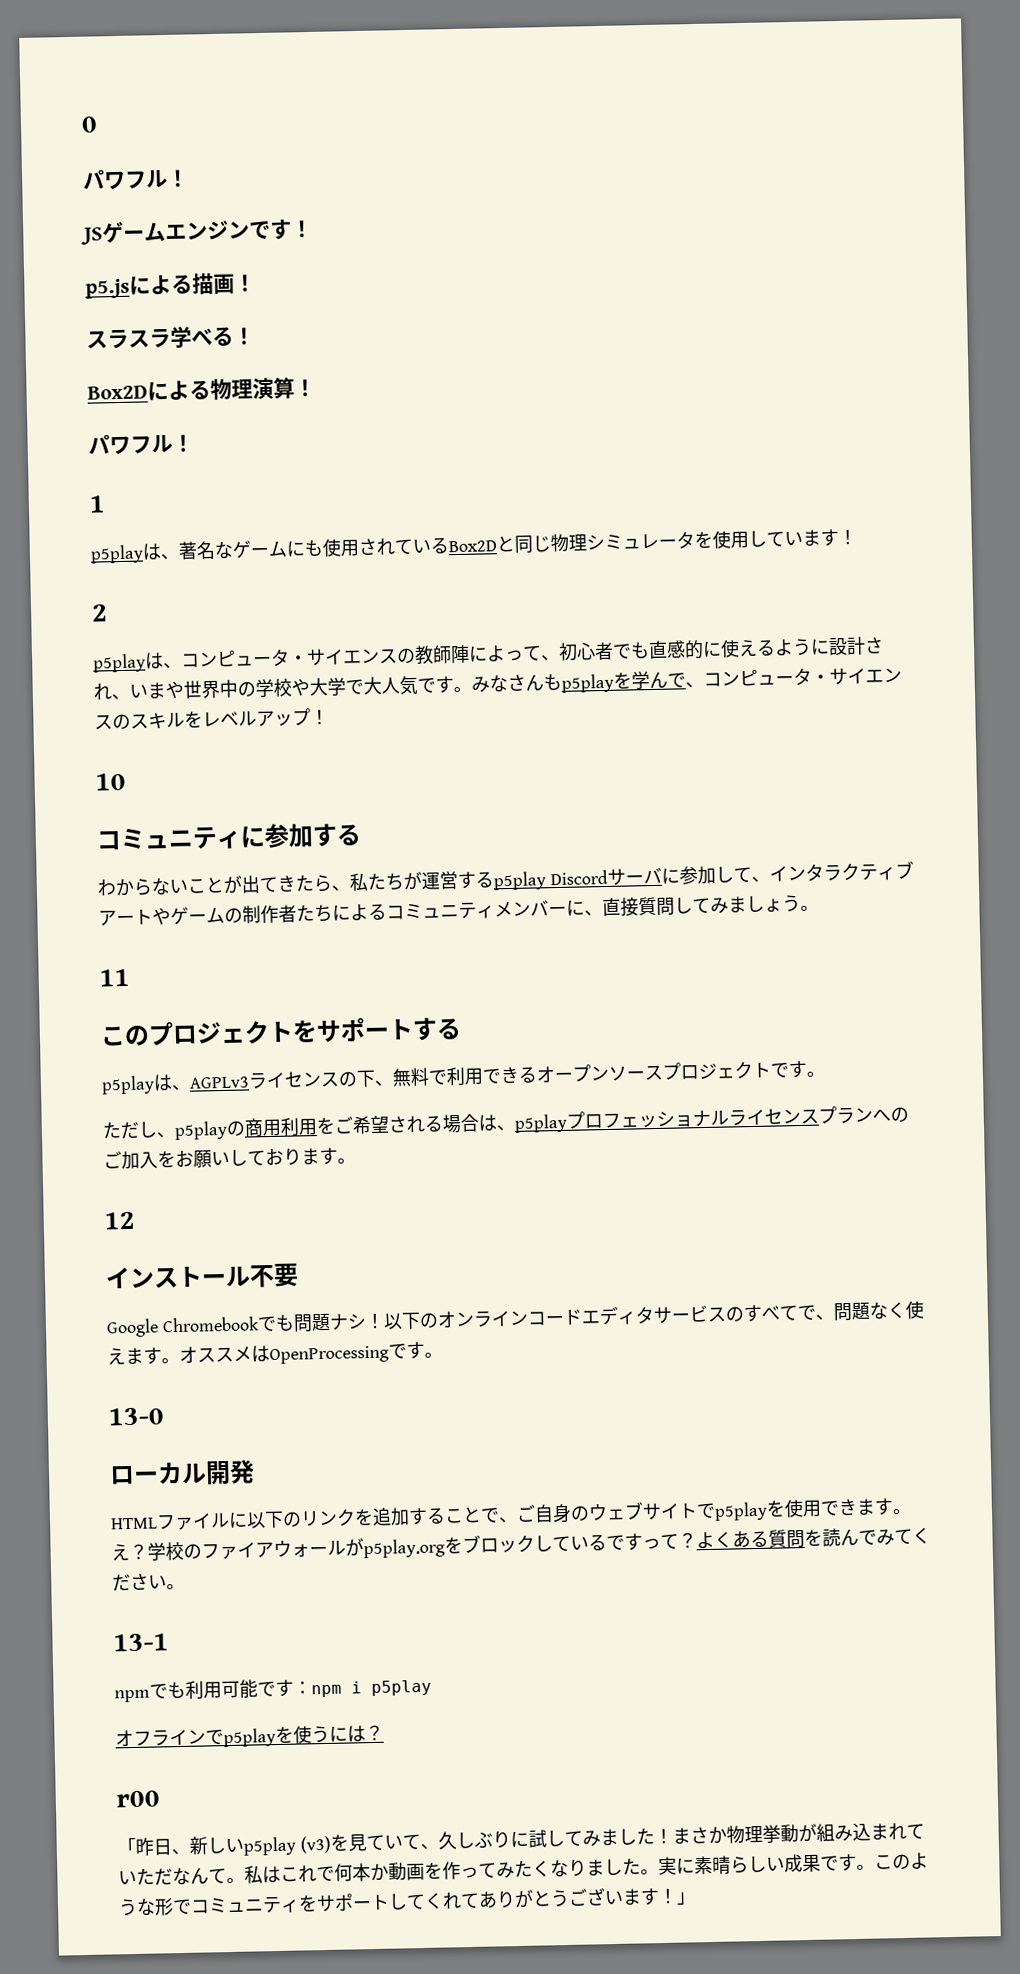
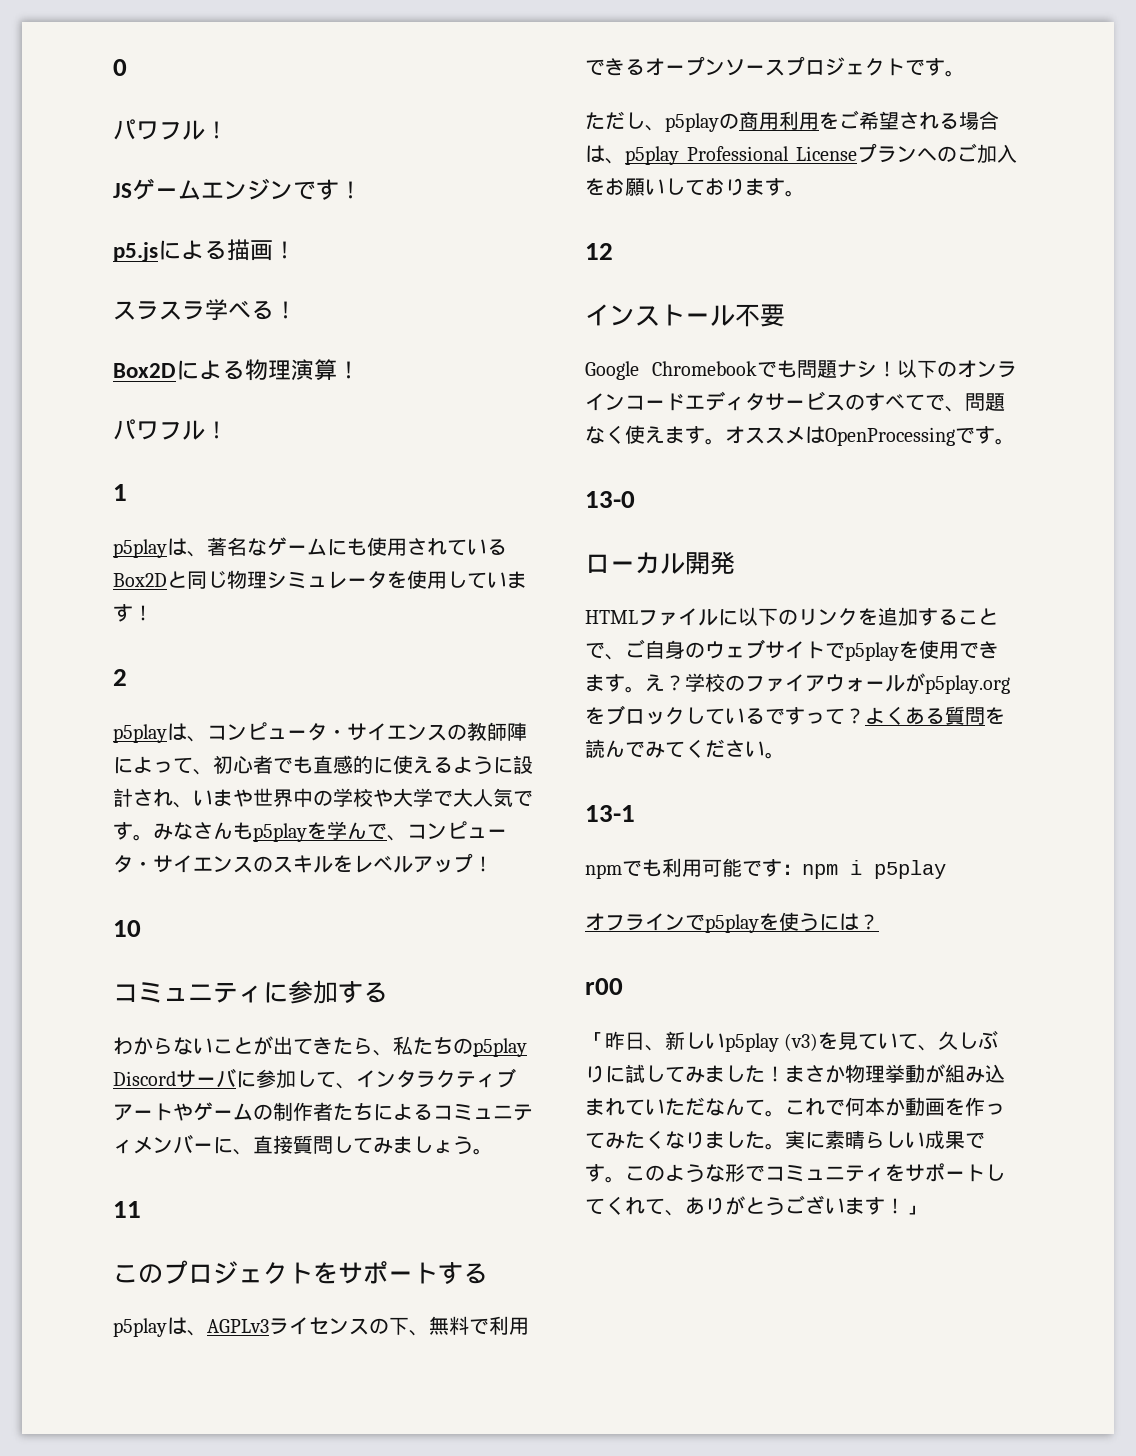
[403,871,494,891] が運営する -> [453,1038,473,1054] の
[566,1108,819,1129] プロフェッショナルライセンス -> [687,146,857,161] Professional License
[244,1865,281,1884] 私は -> (785, 1113) none
(480, 1900) none -> [665,1210,685,1216] 、

